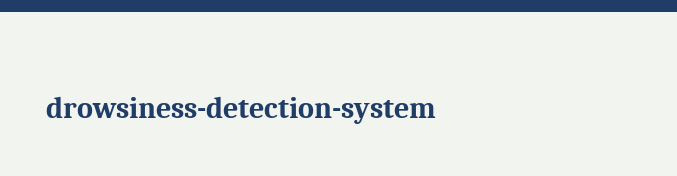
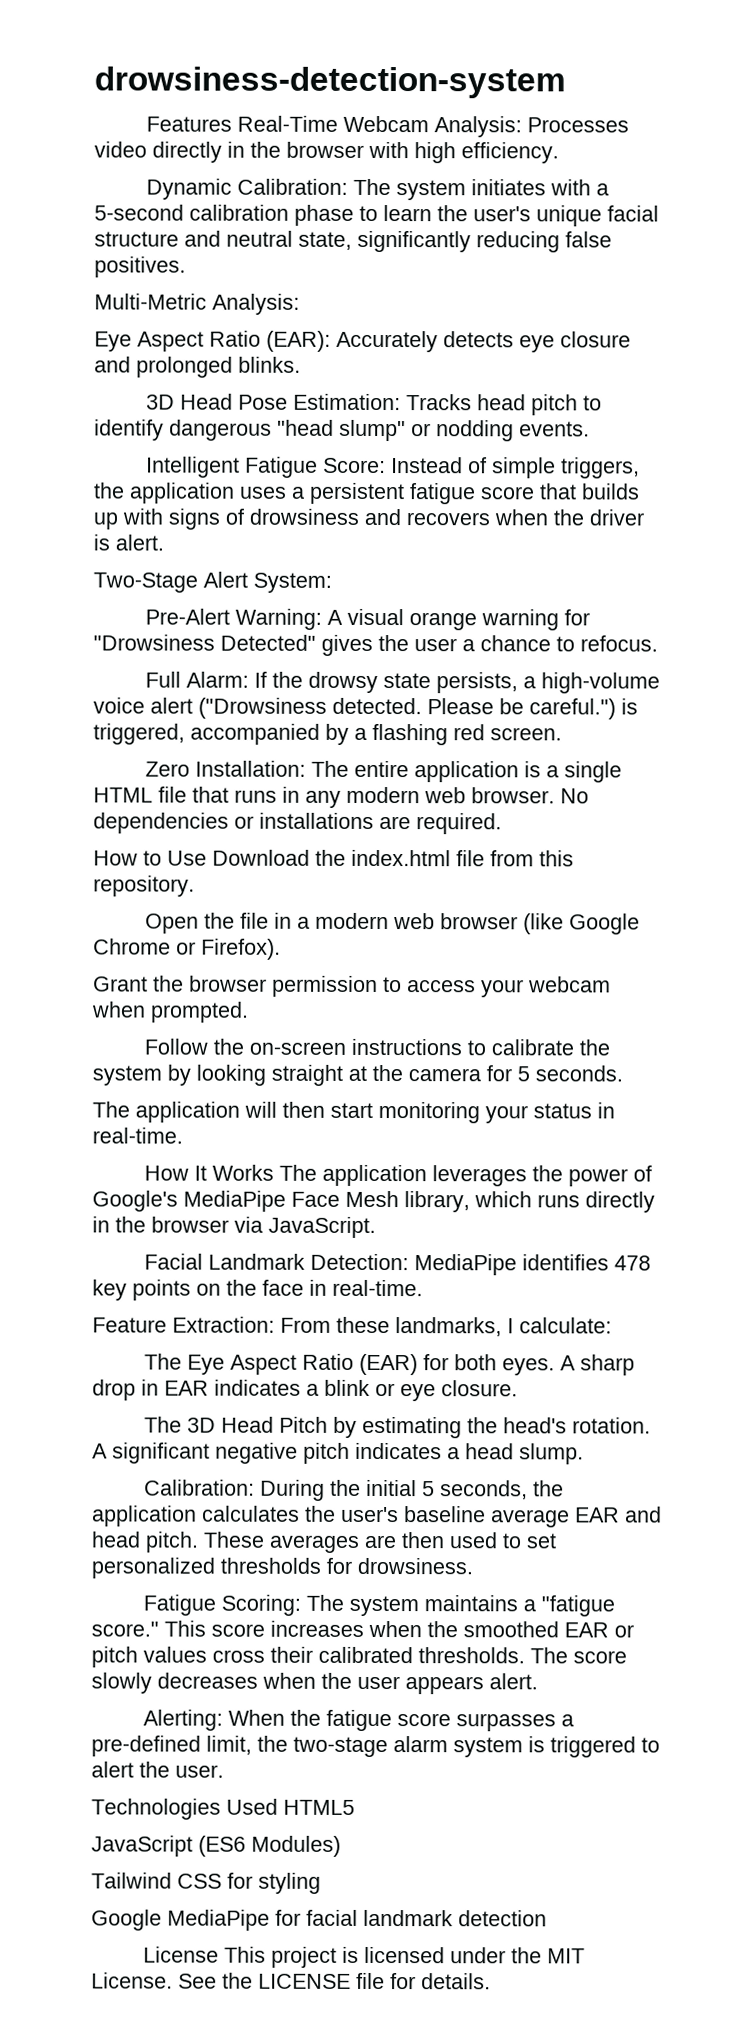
(436, 110) none -> [146,115,630,138] [94,141,559,164] [146,178,610,201] [94,204,659,227] [94,230,612,253] [94,256,186,278] [94,293,300,315] [94,330,631,353] [94,356,301,378] [146,393,603,416] [94,419,590,442] [146,456,641,479] [94,482,640,505] [93,508,644,530] [93,534,164,551] [93,571,332,593] [145,608,591,631] [93,634,658,656] [145,671,661,694] [93,697,638,720] [93,723,562,746] [145,760,623,783] [93,786,589,808] [93,812,502,835] [93,849,574,867] [93,875,195,897] [145,912,641,935] [93,938,281,960] [93,975,611,998] [92,1001,249,1023] [144,1038,611,1056] [92,1064,623,1086] [92,1101,615,1124] [92,1127,183,1144] [144,1164,653,1187] [92,1190,655,1213] [92,1216,376,1238] [144,1253,652,1276] [92,1279,423,1301] [92,1316,612,1337] [144,1353,636,1376] [92,1379,518,1402] [144,1416,652,1439] [92,1442,584,1465] [144,1479,565,1501] [92,1505,662,1528] [91,1531,557,1553] [91,1557,473,1579] [143,1594,616,1617] [91,1620,634,1638] [91,1646,627,1668] [91,1672,538,1695] [143,1709,575,1732] [91,1735,660,1758] [91,1761,224,1778] [91,1798,355,1820] [91,1835,341,1857] [91,1872,321,1894] [91,1909,547,1931] [143,1946,586,1968] [91,1972,491,1990] // Features Real-Time Webcam Analysis: Processes video directly in the browser with high efficiency. // Dynamic Calibration: The system initiates with a 5-second calibration phase to learn the user's unique facial structure and neutral state, significantly reducing false positives. // Multi-Metric Analysis: // Eye Aspect Ratio (EAR): Accurately detects eye closure and prolonged blinks. // 3D Head Pose Estimation: Tracks head pitch to identify dangerous "head slump" or nodding events. // Intelligent Fatigue Score: Instead of simple triggers, the application uses a persistent fatigue score that builds up with signs of drowsiness and recovers when the driver is alert. // Two-Stage Alert System: // Pre-Alert Warning: A visual orange warning for "Drowsiness Detected" gives the user a chance to refocus. // Full Alarm: If the drowsy state persists, a high-volume voice alert ("Drowsiness detected. Please be careful.") is triggered, accompanied by a flashing red screen. // Zero Installation: The entire application is a single HTML file that runs in any modern web browser. No dependencies or installations are required. // How to Use Download the index.html file from this repository. // Open the file in a modern web browser (like Google Chrome or Firefox). // Grant the browser permission to access your webcam when prompted. // Follow the on-screen instructions to calibrate the system by looking straight at the camera for 5 seconds. // The application will then start monitoring your status in real-time. // How It Works The application leverages the power of Google's MediaPipe Face Mesh library, which runs directly in the browser via JavaScript. // Facial Landmark Detection: MediaPipe identifies 478 key points on the face in real-time. // Feature Extraction: From these landmarks, I calculate: // The Eye Aspect Ratio (EAR) for both eyes. A sharp drop in EAR indicates a blink or eye closure. // The 3D Head Pitch by estimating the head's rotation. A significant negative pitch indicates a head slump. // Calibration: During the initial 5 seconds, the application calculates the user's baseline average EAR and head pitch. These averages are then used to set personalized thresholds for drowsiness. // Fatigue Scoring: The system maintains a "fatigue score." This score increases when the smoothed EAR or pitch values cross their calibrated thresholds. The score slowly decreases when the user appears alert. // Alerting: When the fatigue score surpasses a pre-defined limit, the two-stage alarm system is triggered to alert the user. // Technologies Used HTML5 // JavaScript (ES6 Modules) // Tailwind CSS for styling // Google MediaPipe for facial landmark detection // License This project is licensed under the MIT License. See the LICENSE file for details.

